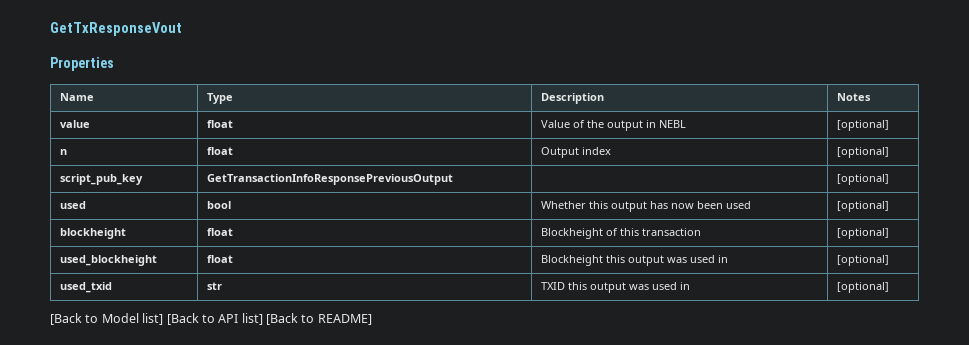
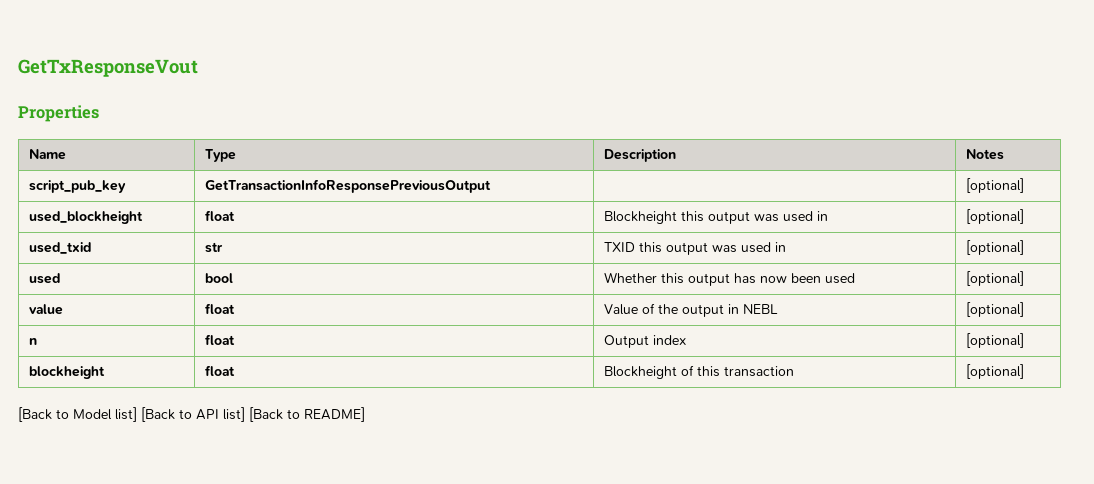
[59,120,90,128] [206,120,233,128] [540,120,686,131] [836,120,889,131] [59,149,67,155] [206,147,233,155] [540,147,611,158] [836,147,889,158] [59,174,143,185] [206,174,453,185] [836,174,889,185] [59,201,86,209] [206,201,231,209] [540,201,751,212] [836,201,889,212] [59,228,126,239] [206,228,233,236] [540,228,701,239] value | float | Value of the output in NEBL | [optional] // n | float | Output index | [optional] // script_pub_key | GetTransactionInfoResponsePreviousOutput | | [optional] // used | bool | Whether this output has now been used | [optional] // blockheight | float | Blockheight of this transaction -> [29,180,127,193] [205,179,492,193] script_pub_key | GetTransactionInfoResponsePreviousOutput |
(889, 287) none -> [29,273,61,284] [205,273,234,283] [604,272,856,286] [966,271,1025,286] [29,304,64,315] [205,303,236,314] [604,303,779,317] [966,302,1025,317] [29,338,38,345] [205,334,236,345] [604,335,687,348] [966,333,1025,348] [29,366,106,379] [205,365,236,376] [604,365,795,379] [966,364,1025,379] // used | bool | Whether this output has now been used | [optional] // value | float | Value of the output in NEBL | [optional] // n | float | Output index | [optional] // blockheight | float | Blockheight of this transaction | [optional]

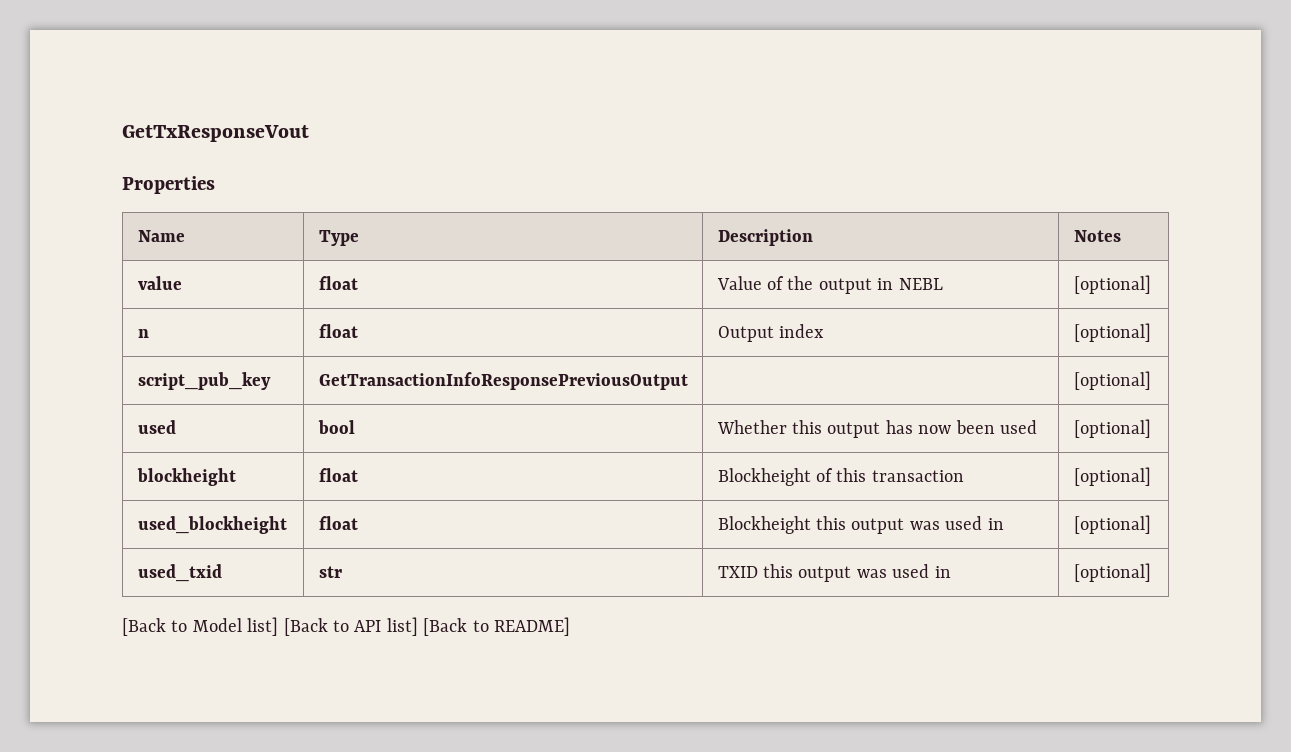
[29,180,127,193] [205,179,492,193] script_pub_key | GetTransactionInfoResponsePreviousOutput | -> [137,276,182,290] [318,276,358,290] [716,276,943,294] [1073,275,1151,294] [137,329,149,338] [318,324,358,338] [717,324,824,342] [1073,323,1151,342] [137,372,271,390] [318,372,688,390] [1073,371,1151,390] [137,420,176,434] [317,420,355,434] [716,420,1037,438] [1073,419,1151,438] [136,468,236,486] [318,468,358,482] [717,468,964,486] value | float | Value of the output in NEBL | [optional] // n | float | Output index | [optional] // script_pub_key | GetTransactionInfoResponsePreviousOutput | | [optional] // used | bool | Whether this output has now been used | [optional] // blockheight | float | Blockheight of this transaction
[29,273,61,284] [205,273,234,283] [604,272,856,286] [966,271,1025,286] [29,304,64,315] [205,303,236,314] [604,303,779,317] [966,302,1025,317] [29,338,38,345] [205,334,236,345] [604,335,687,348] [966,333,1025,348] [29,366,106,379] [205,365,236,376] [604,365,795,379] [966,364,1025,379] // used | bool | Whether this output has now been used | [optional] // value | float | Value of the output in NEBL | [optional] // n | float | Output index | [optional] // blockheight | float | Blockheight of this transaction | [optional] -> (1151, 572) none

